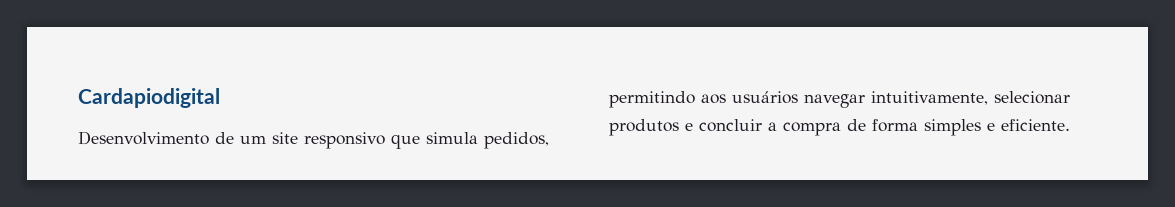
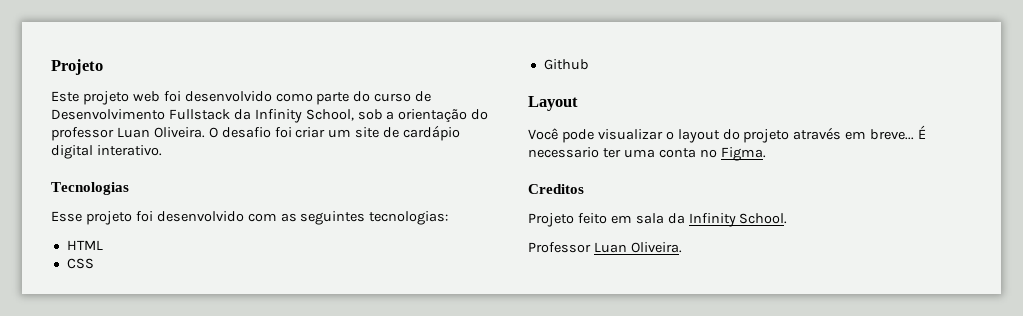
[78,88,220,108] [78,131,549,149] [609,91,1070,108] [609,119,1070,136] Cardapiodigital // Desenvolvimento de um site responsivo que simula pedidos, permitindo aos usuários navegar intuitivamente, selecionar produtos e concluir a compra de forma simples e eficiente. -> [51,59,103,75] [51,91,432,105] [51,109,489,123] [51,125,461,141] [51,145,162,159] [51,182,129,195] [51,211,449,225] [66,240,103,250] [66,258,94,269] [543,59,589,70] [528,96,578,111] [528,125,927,143] [528,147,766,161] [528,184,584,194] [528,213,788,227] [528,242,682,253] Projeto // Este projeto web foi desenvolvido como parte do curso de Desenvolvimento Fullstack da Infinity School, sob a orientação do professor Luan Oliveira. O desafio foi criar um site de cardápio digital interativo. // Tecnologias // Esse projeto foi desenvolvido com as seguintes tecnologias: // HTML // CSS // Github // Layout // Você pode visualizar o layout do projeto através em breve... É necessario ter uma conta no Figma. // Creditos // Projeto feito em sala da Infinity School. // Professor Luan Oliveira.

